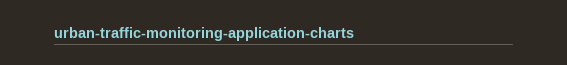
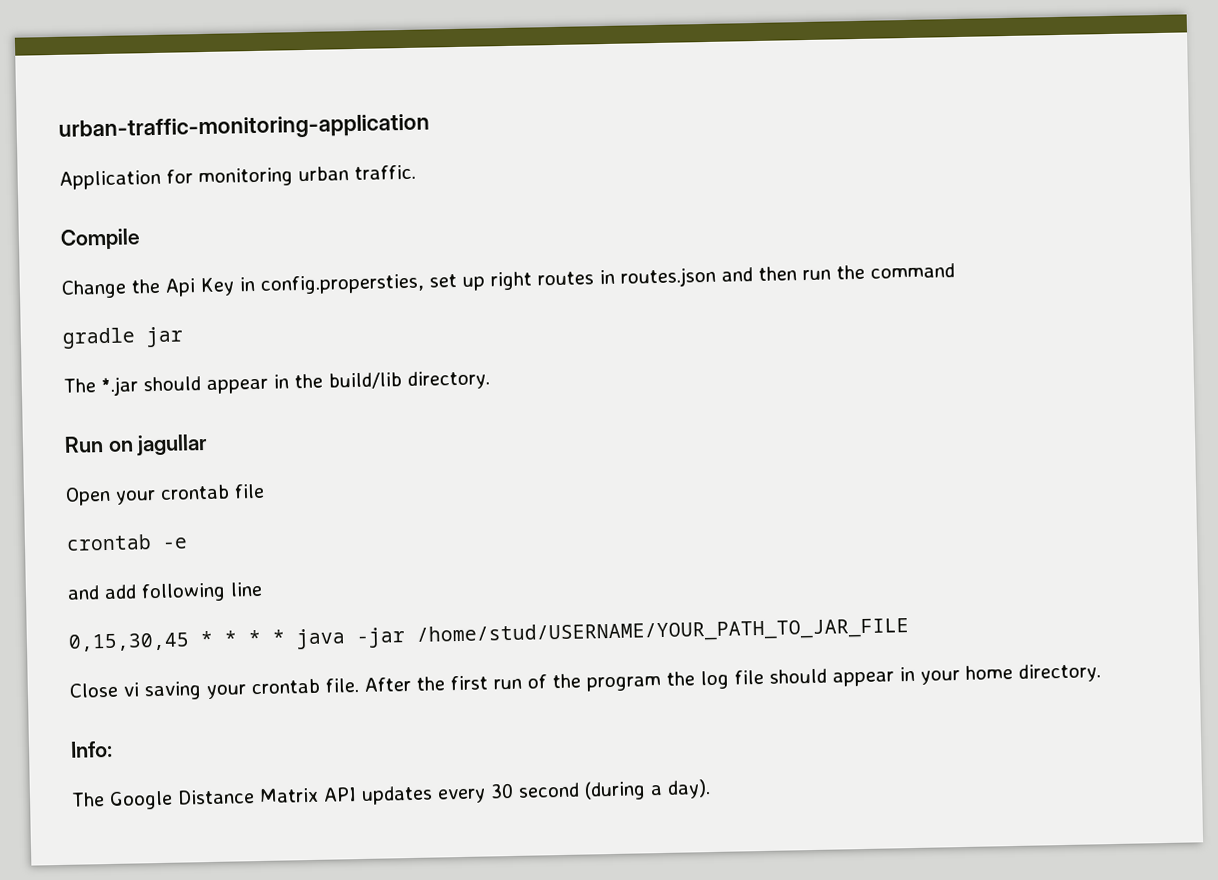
[54,27,354,41] urban-traffic-monitoring-application-charts -> [58,113,430,142] [59,164,416,190] [60,228,141,251] [61,263,955,299] [62,326,184,349] [63,370,490,397] [64,433,209,457] [65,483,265,506] [66,534,188,551] [67,581,263,603] [68,617,909,652] [69,663,1101,701] [70,740,113,758] [71,779,711,810] urban-traffic-monitoring-application // Application for monitoring urban traffic. // Compile // Change the Api Key in config.propersties, set up right routes in routes.json and then run the command // gradle jar // The *.jar should appear in the build/lib directory. // Run on jagullar // Open your crontab file // crontab -e // and add following line // 0,15,30,45 * * * * java -jar /home/stud/USERNAME/YOUR_PATH_TO_JAR_FILE // Close vi saving your crontab file. After the first run of the program the log file should appear in your home directory. // Info: // The Google Distance Matrix API updates every 30 second (during a day).

